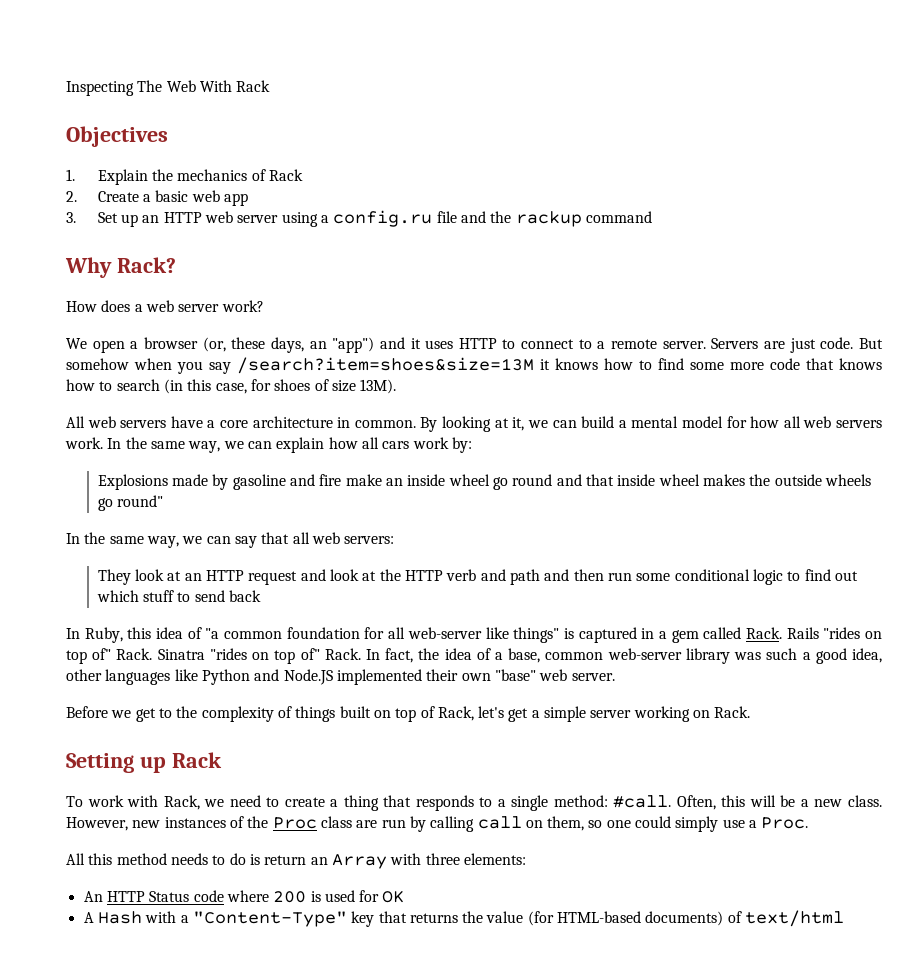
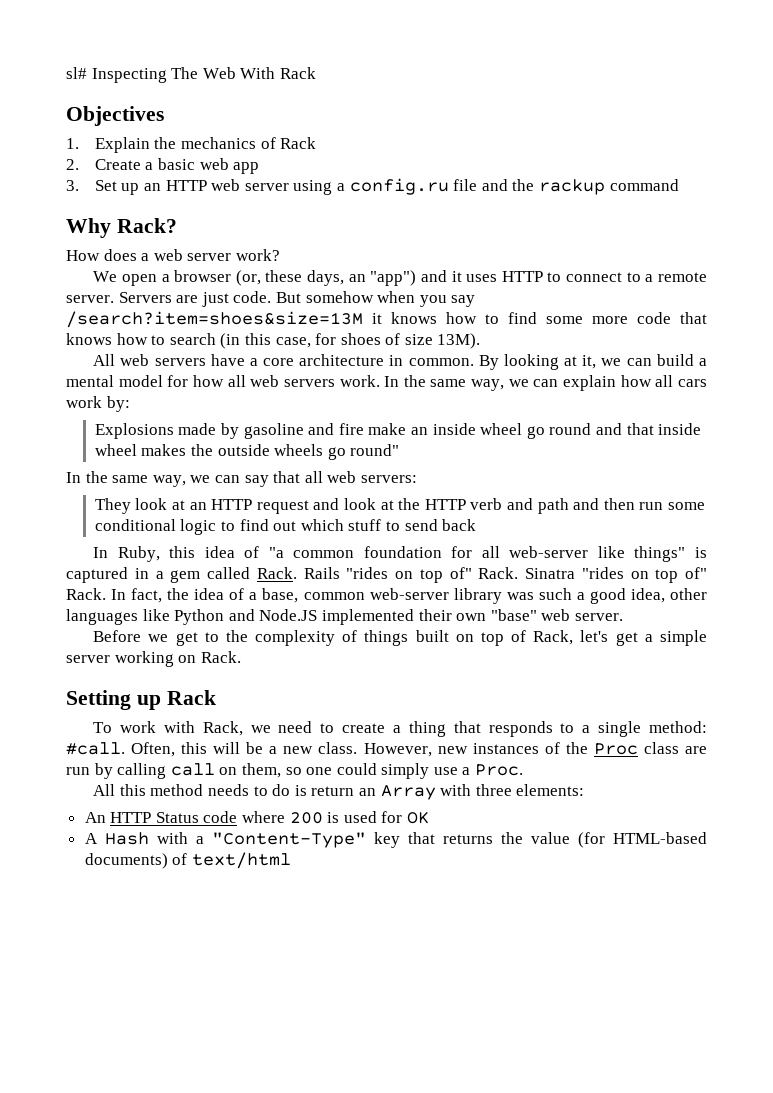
(66, 88) none -> [66,67,87,79] sl#

